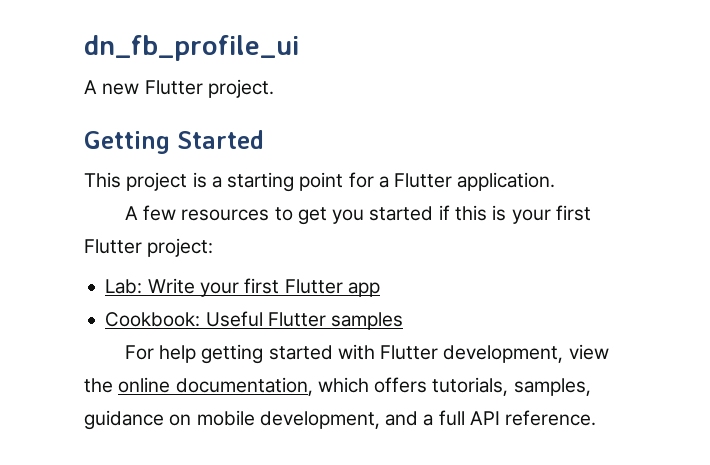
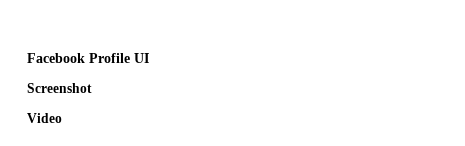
[84,35,299,61] [84,79,274,98] [84,130,264,154] [84,172,556,192] [124,205,591,225] [84,238,214,257] [105,278,380,297] [105,311,404,330] [124,344,609,364] [84,377,591,396] [84,410,597,430] dn_fb_profile_ui // A new Flutter project. // Getting Started // This project is a starting point for a Flutter application. // A few resources to get you started if this is your first Flutter project: // Lab: Write your first Flutter app // Cookbook: Useful Flutter samples // For help getting started with Flutter development, view the online documentation, which offers tutorials, samples, guidance on mobile development, and a full API reference. -> [27,53,149,63] [27,83,92,93] [27,113,62,123] Facebook Profile UI // Screenshot // Video

